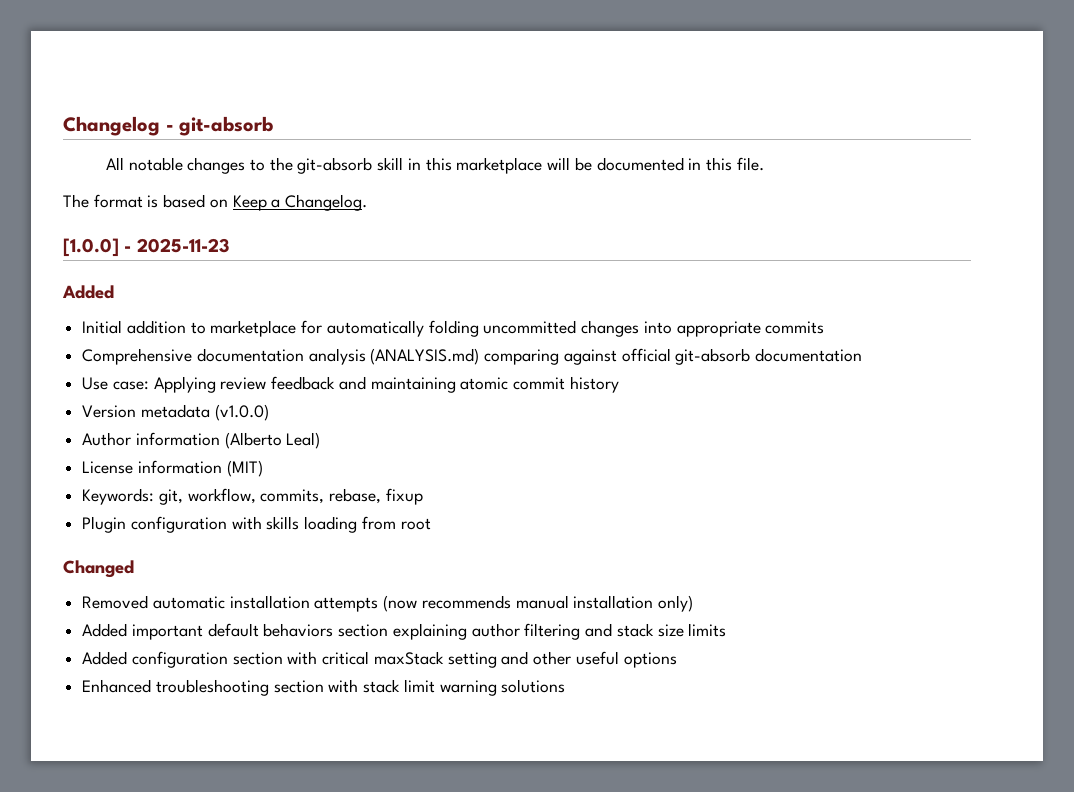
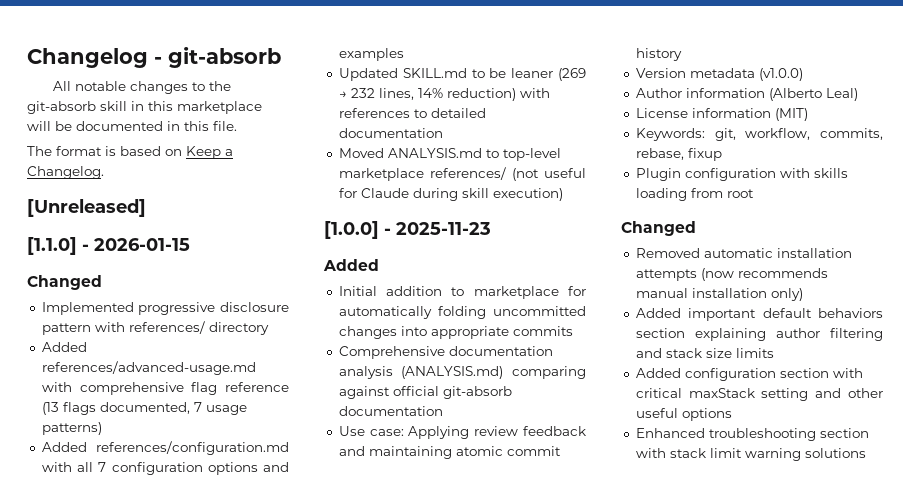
(368, 202) none -> [27,199,146,217] [27,237,190,255] [27,275,102,290] [41,302,289,315] [41,321,269,335] [41,342,87,352] [41,361,256,375] [41,382,289,395] [41,402,247,415] [41,422,102,435] [41,441,289,455] [41,462,289,475] [338,48,404,61] [338,68,586,81] [338,88,550,101] [338,108,486,118] [338,128,443,138] [338,148,561,161] [338,167,586,181] [338,188,563,201] // [Unreleased] // [1.1.0] - 2026-01-15 // Changed // Implemented progressive disclosure pattern with references/ directory // Added references/advanced-usage.md with comprehensive flag reference (13 flags documented, 7 usage patterns) // Added references/configuration.md with all 7 configuration options and examples // Updated SKILL.md to be leaner (269 → 232 lines, 14% reduction) with references to detailed documentation // Moved ANALYSIS.md to top-level marketplace references/ (not useful for Claude during skill execution)

